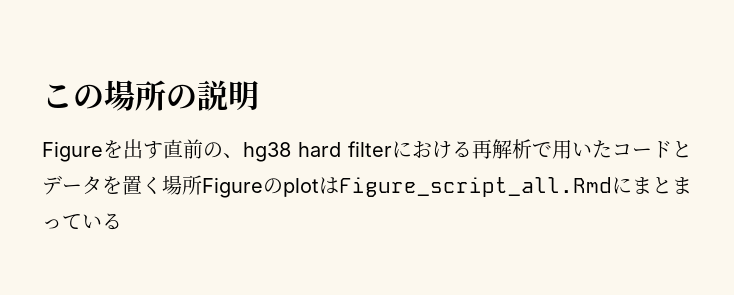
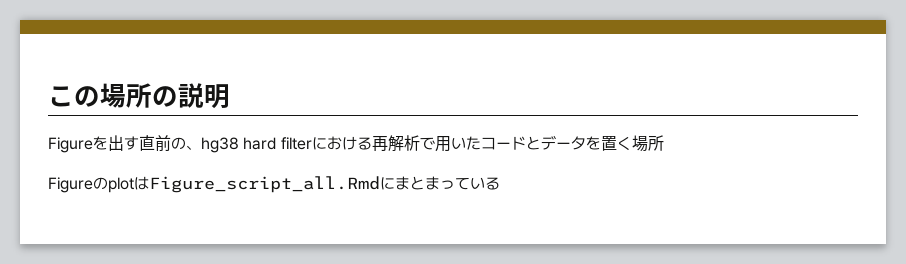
(202, 185) none -> (664, 143) //

